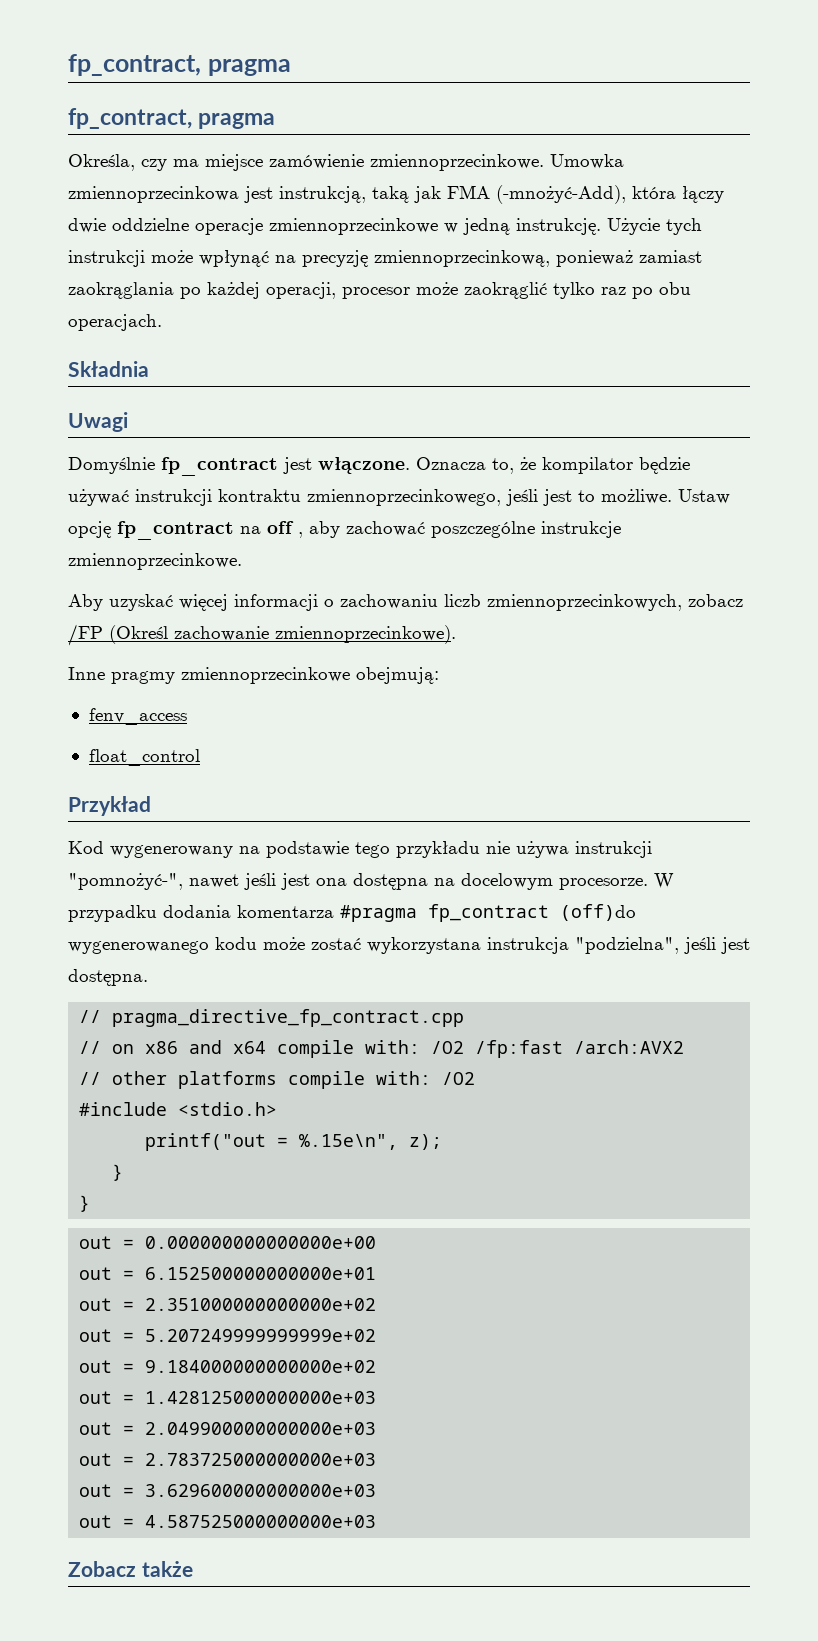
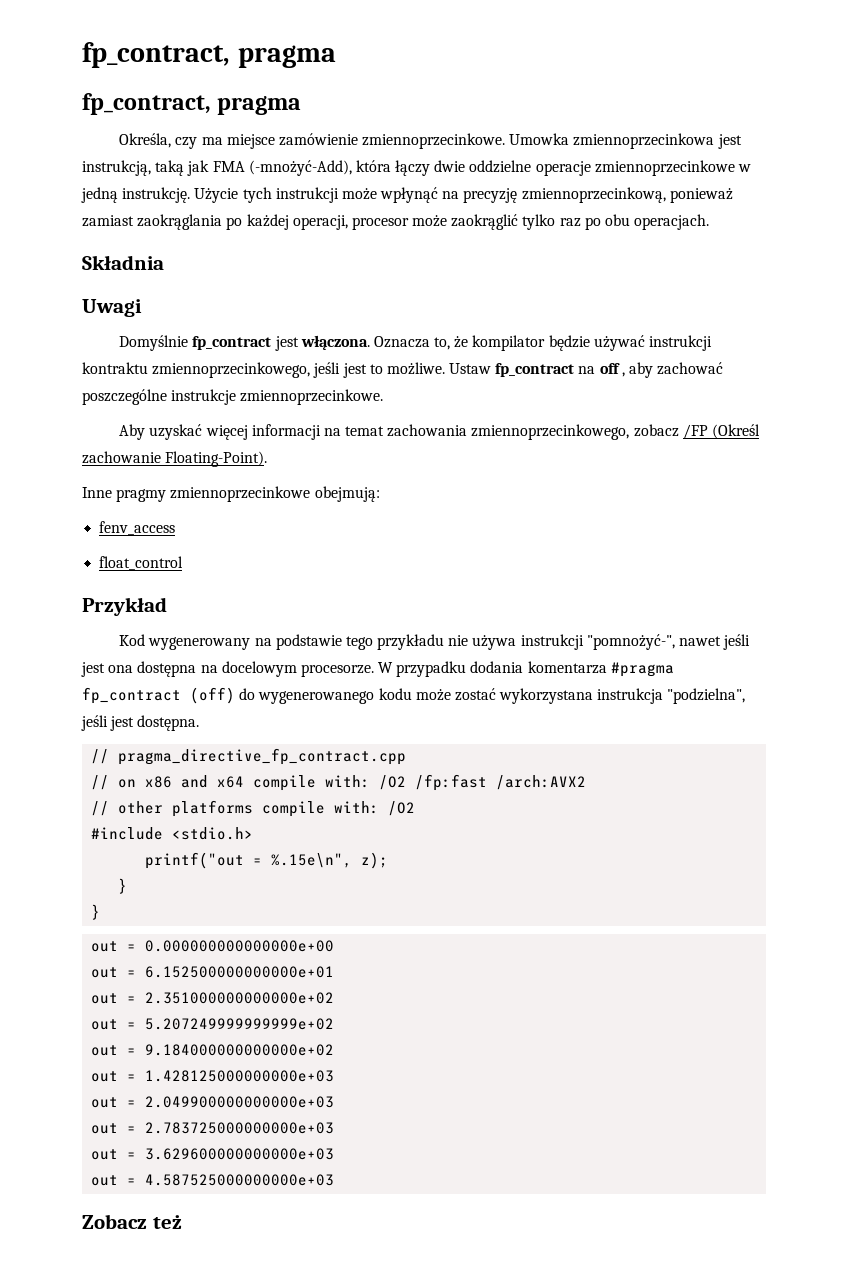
[318,457,410,474] włączone. -> [300,335,370,350] włączona.
[68,521,112,538] opcję -> (492, 368) none
[324,594,682,611] o zachowaniu liczb zmiennoprzecinkowych, -> [323,424,630,440] na temat zachowania zmiennoprzecinkowego,
[275,625,456,644] zmiennoprzecinkowe). -> [165,451,268,467] Floating-Point).
[560,904,636,921] (off)do -> [190,687,256,704] (off) do
[141,1561,193,1577] także -> [152,1215,182,1229] też

